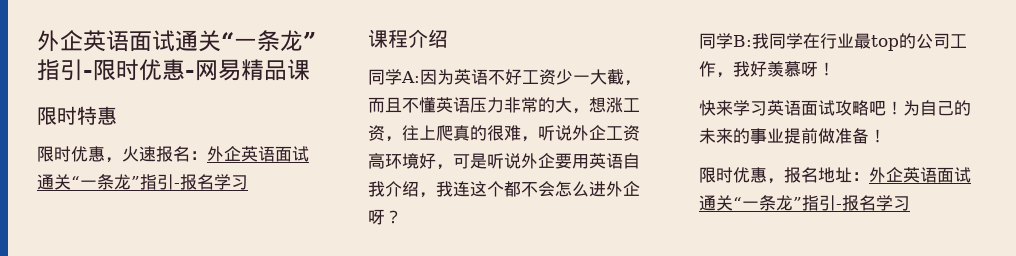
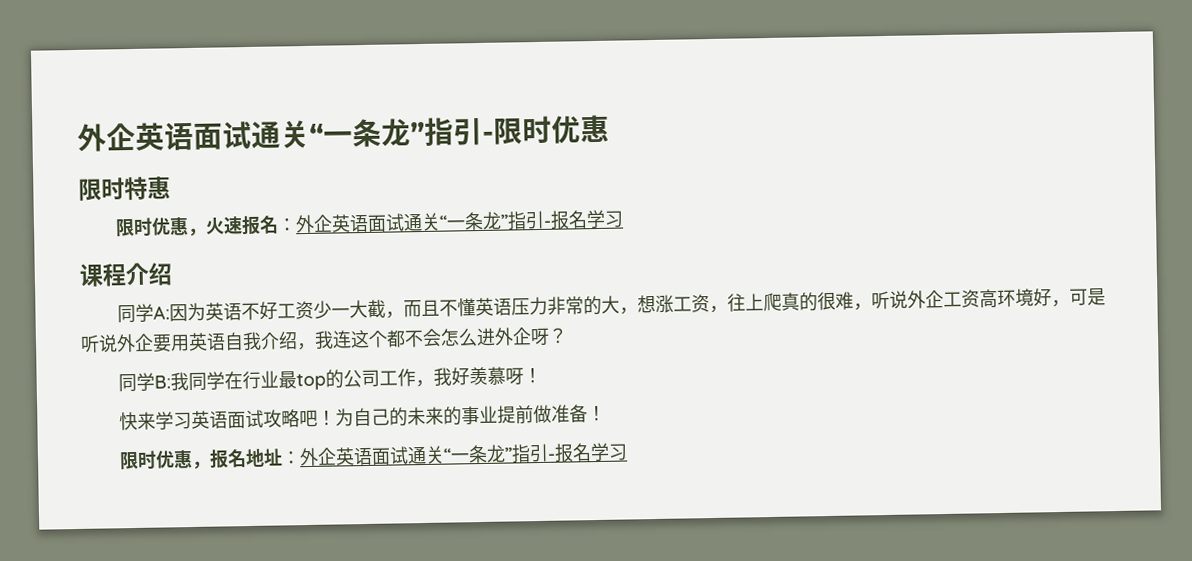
[185,59,310,81] -网易精品课 -> (610, 128) none

